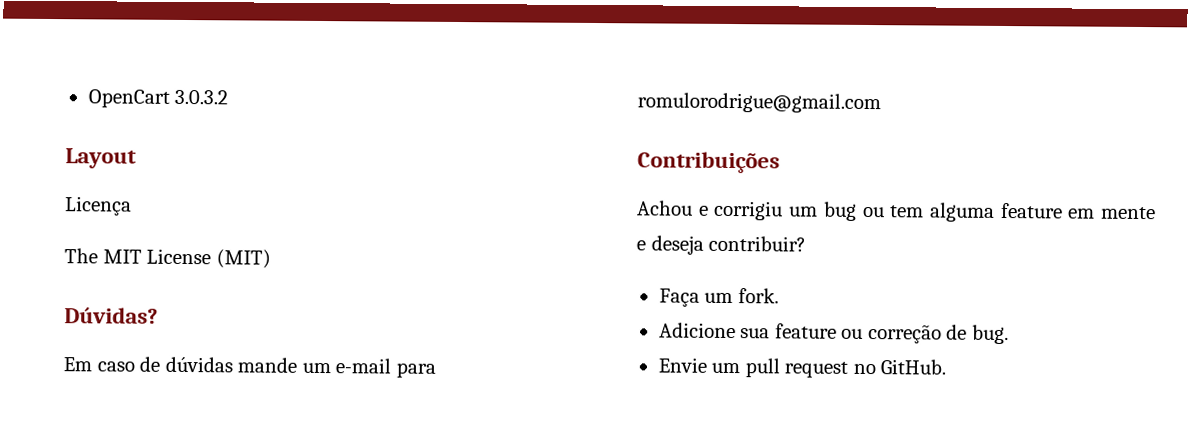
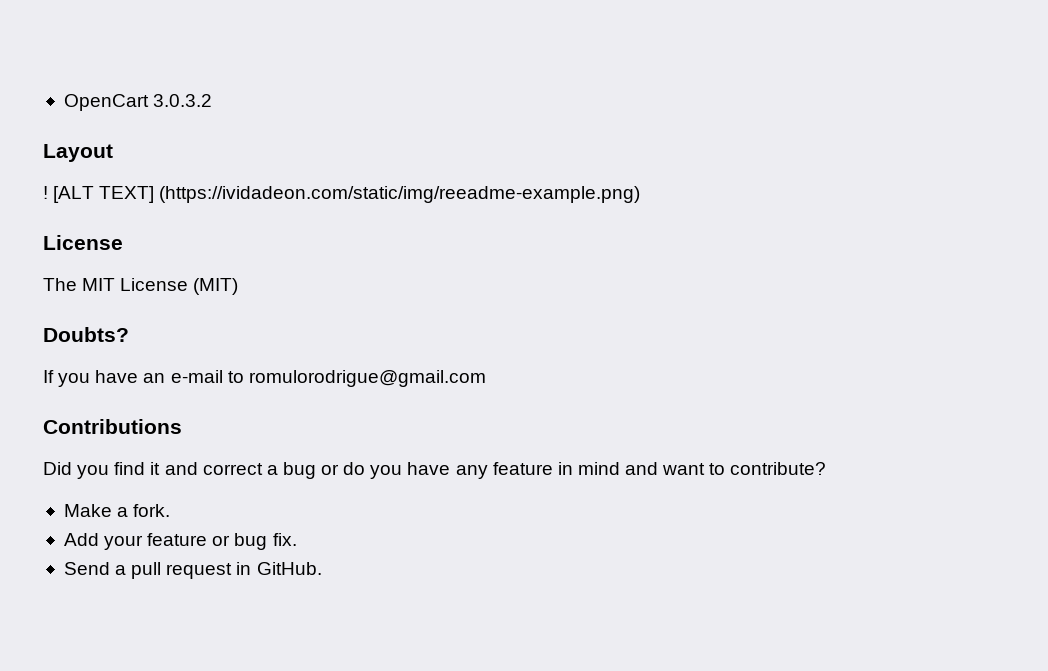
[64,196,132,216] Licença -> [43,186,641,203] [43,235,123,250] ! [ALT TEXT] (https://ividadeon.com/static/img/reeadme-example.png) // License
[64,307,158,324] [63,356,436,378] [637,92,881,114] [637,151,780,174] [637,200,1156,222] [636,235,807,255] [658,288,779,307] [658,322,1009,345] [657,357,741,374] Dúvidas? // Em caso de dúvidas mande um e-mail para romulorodrigue@gmail.com // Contribuições // Achou e corrigiu um bug ou tem alguma feature em mente e deseja contribuir? // Faça um fork. // Adicione sua feature ou correção de bug. // Envie um -> [43,327,129,342] [43,370,486,387] [43,419,182,434] [43,462,827,479] [63,504,171,517] [63,533,297,550] [63,562,127,575] Doubts? // If you have an e-mail to romulorodrigue@gmail.com // Contributions // Did you find it and correct a bug or do you have any feature in mind and want to contribute? // Make a fork. // Add your feature or bug fix. // Send a
[852,363,876,375] no -> [236,562,252,575] in

